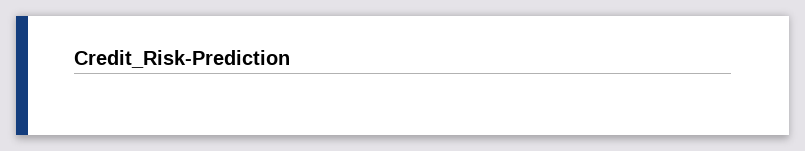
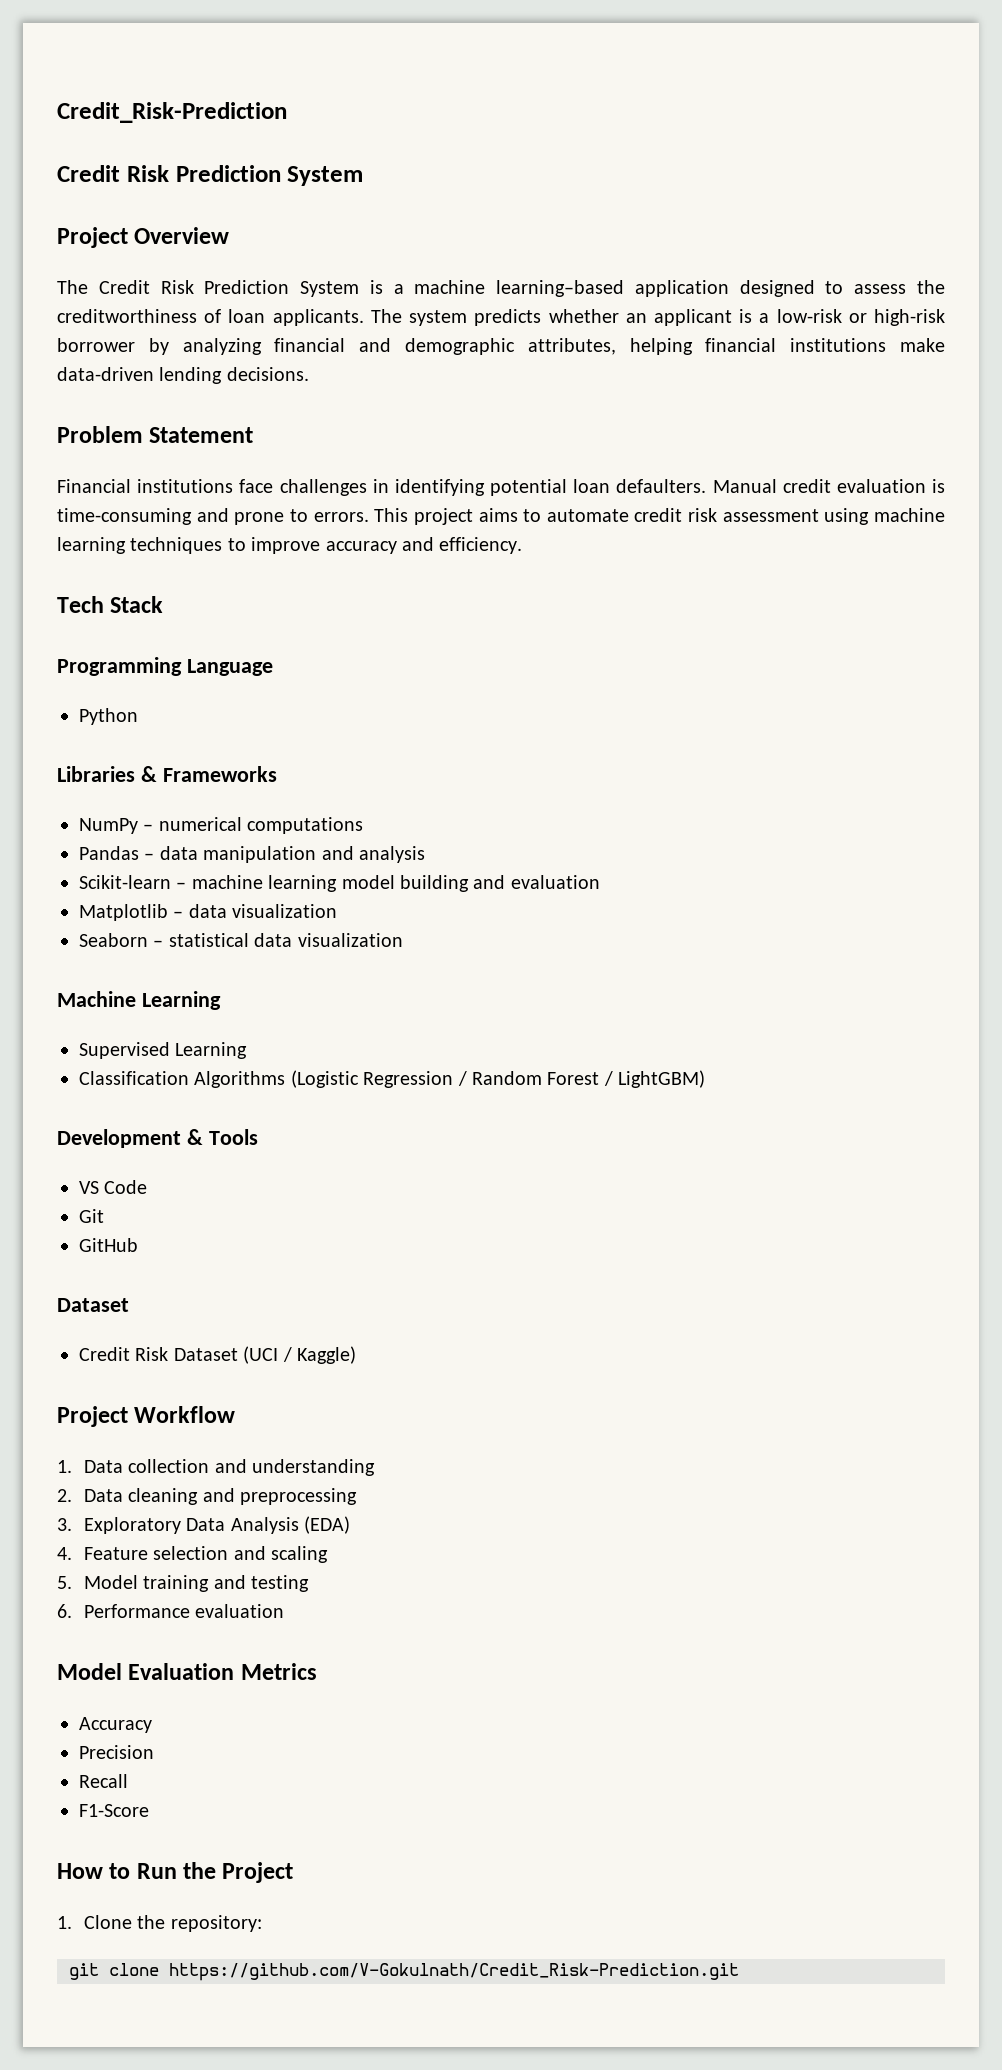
(290, 59) none -> [57,165,364,186] [57,227,230,248] [57,280,945,297] [57,309,945,326] [57,338,945,355] [57,367,309,384] [57,426,254,443] [57,479,945,496] [57,508,945,525] [57,537,523,554] [57,596,164,613] [57,657,273,676] [79,708,138,725] [57,766,277,782] [79,817,364,834] [79,846,425,863] [79,875,600,892] [79,904,338,921] [79,933,403,947] [57,991,221,1010] [79,1042,248,1059] [79,1070,706,1088] [57,1129,258,1148] [79,1180,148,1194] [79,1209,104,1223] [79,1238,138,1252] [57,1298,129,1312] [79,1346,356,1364] [57,1406,236,1427] [57,1459,375,1476] [57,1488,357,1505] [57,1516,350,1534] [57,1546,328,1563] [57,1575,309,1592] [57,1604,285,1618] [57,1663,317,1680] [79,1717,152,1733] [79,1745,154,1759] [79,1774,128,1788] [79,1804,149,1817] [57,1862,294,1883] [57,1915,262,1932] [69,1963,739,1981] // Credit Risk Prediction System // Project Overview // The Credit Risk Prediction System is a machine learning–based application designed to assess the creditworthiness of loan applicants. The system predicts whether an applicant is a low-risk or high-risk borrower by analyzing financial and demographic attributes, helping financial institutions make data-driven lending decisions. // Problem Statement // Financial institutions face challenges in identifying potential loan defaulters. Manual credit evaluation is time-consuming and prone to errors. This project aims to automate credit risk assessment using machine learning techniques to improve accuracy and efficiency. // Tech Stack // Programming Language // Python // Libraries & Frameworks // NumPy – numerical computations // Pandas – data manipulation and analysis // Scikit-learn – machine learning model building and evaluation // Matplotlib – data visualization // Seaborn – statistical data visualization // Machine Learning // Supervised Learning // Classification Algorithms (Logistic Regression / Random Forest / LightGBM) // Development & Tools // VS Code // Git // GitHub // Dataset // Credit Risk Dataset (UCI / Kaggle) // Project Workflow // 1. Data collection and understanding // 2. Data cleaning and preprocessing // 3. Exploratory Data Analysis (EDA) // 4. Feature selection and scaling // 5. Model training and testing // 6. Performance evaluation // Model Evaluation Metrics // Accuracy // Precision // Recall // F1-Score // How to Run the Project // 1. Clone the repository: // git clone https://github.com/V-Gokulnath/Credit_Risk-Prediction.git

